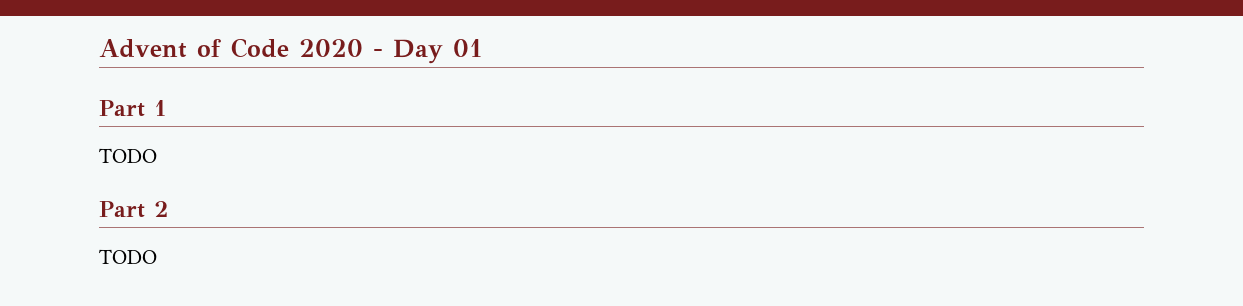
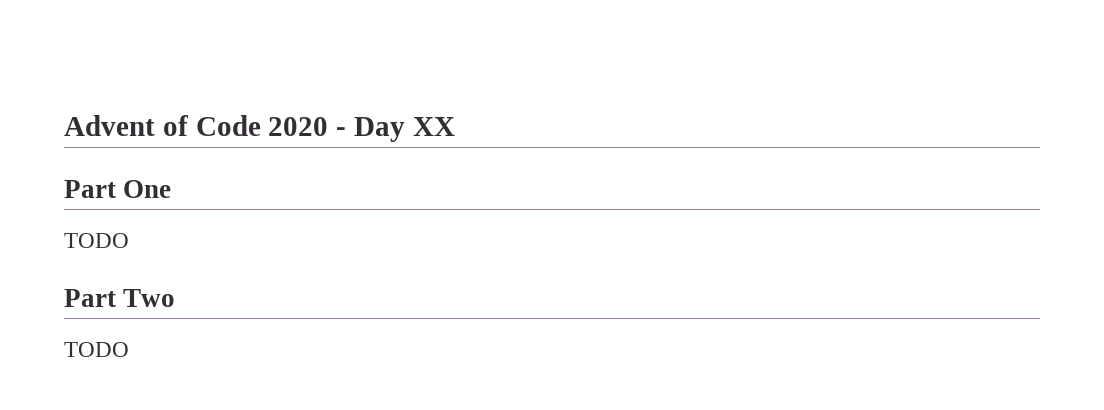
[453,39,483,57] [99,100,167,117] 01 // Part 1 -> [412,117,455,136] [64,180,172,198] XX // Part One
[153,201,168,217] 2 -> [123,289,176,307] Two

